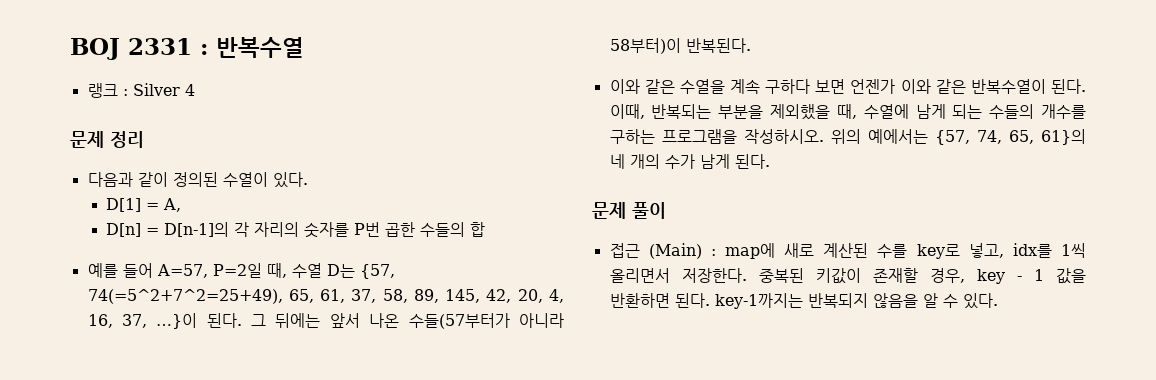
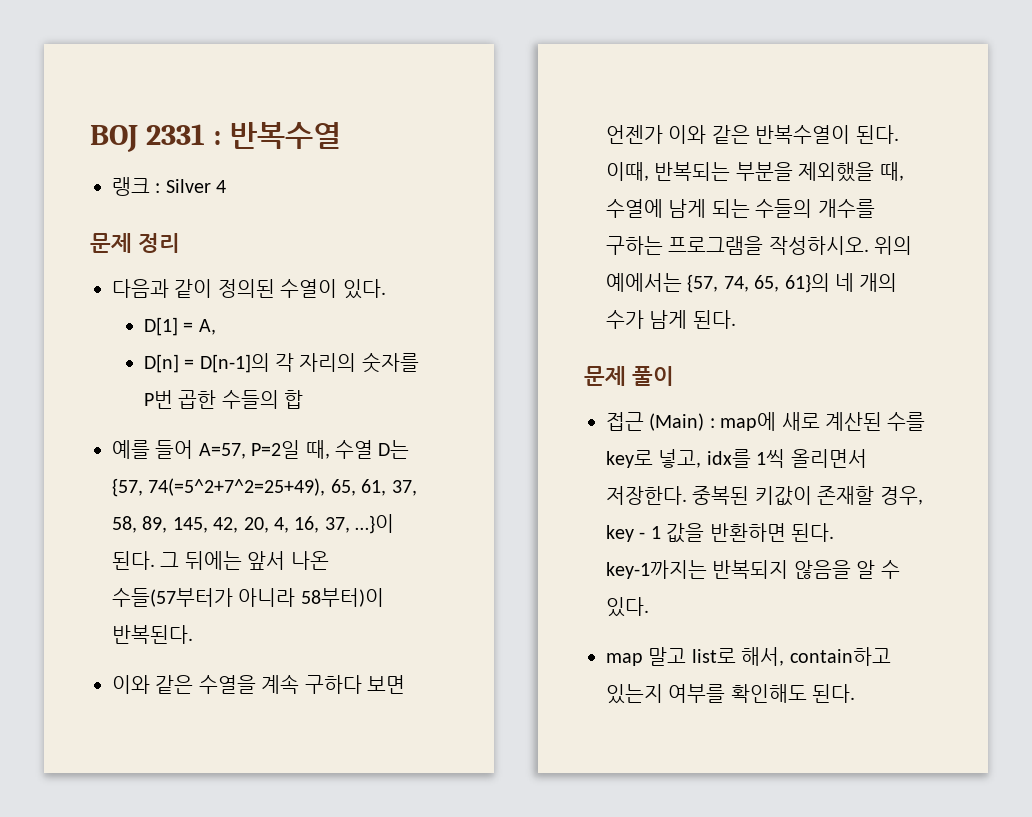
(998, 301) none -> [606,647,891,666] [606,684,856,704] // map 말고 list로 해서, contain하고 있는지 여부를 확인해도 된다.

